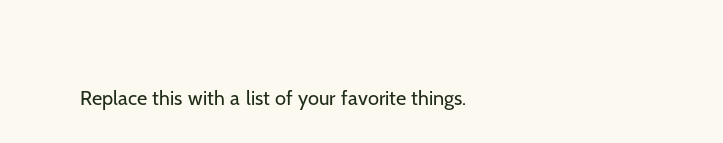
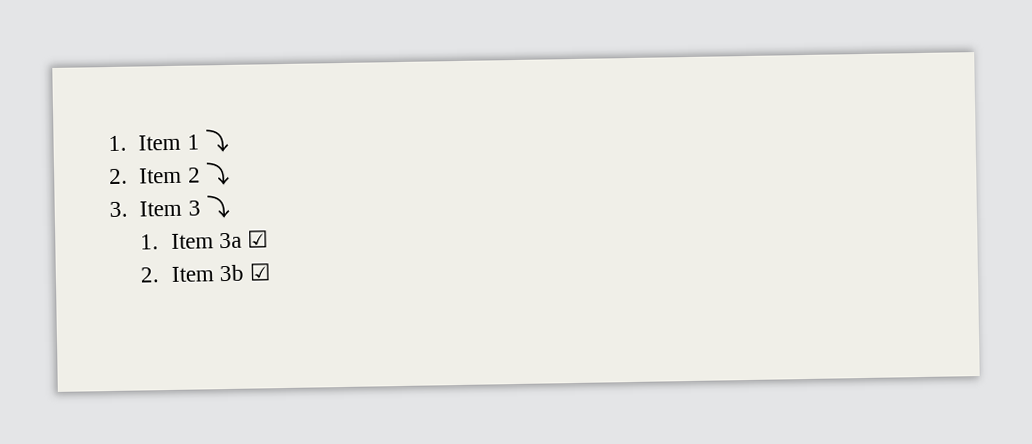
[80,90,467,110] Replace this with a list of your favorite things. -> [108,128,229,153] [109,161,230,186] [109,194,230,219] [140,230,270,250] [140,263,272,283] 1. Item 1 ⤵ // 2. Item 2 ⤵ // 3. Item 3 ⤵ // 1. Item 3a ☑ // 2. Item 3b ☑

